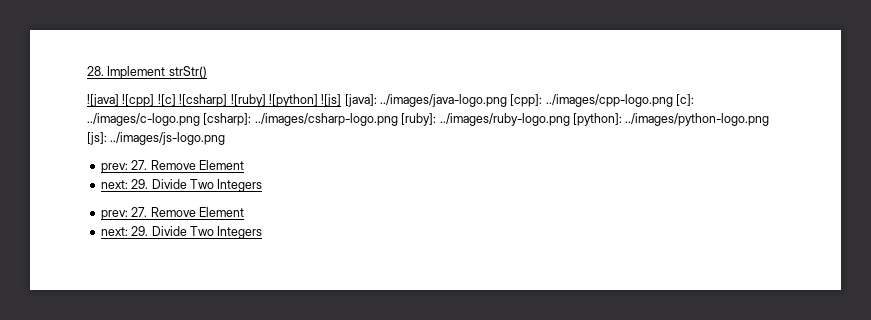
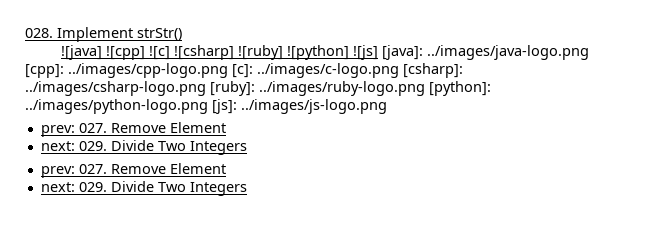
[87,66,104,76] 28. -> [25,28,53,38] 028.
[131,160,244,170] [100,179,149,189] 27. Remove Element // next: 29. -> [78,122,226,133] [40,141,107,151] 027. Remove Element // next: 029.
[131,207,244,217] [100,226,149,236] 27. Remove Element // next: 29. -> [78,163,226,174] [40,182,107,192] 027. Remove Element // next: 029.

